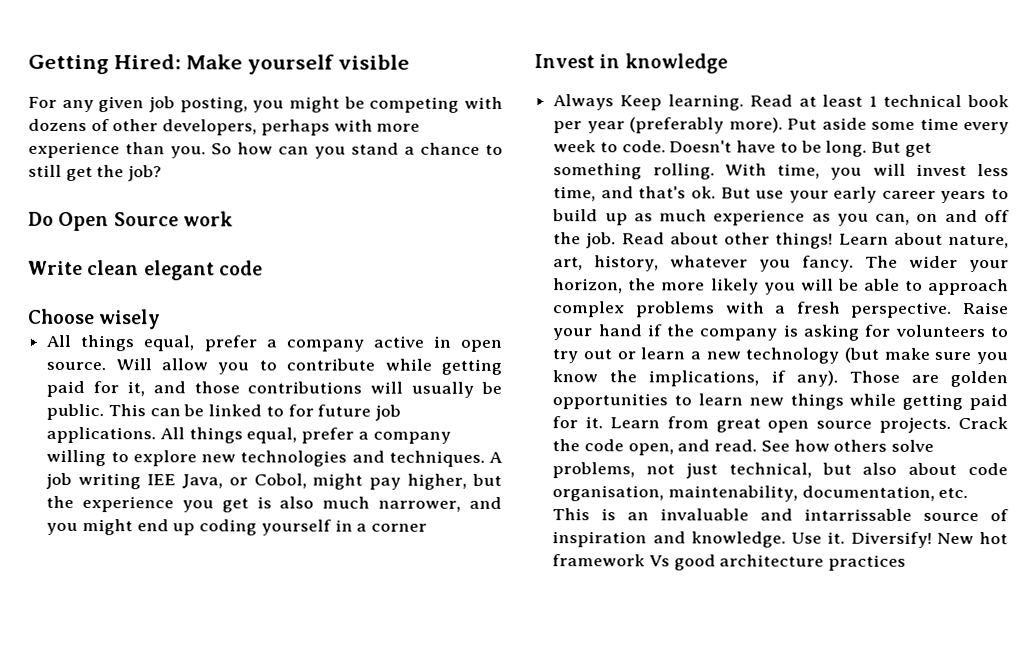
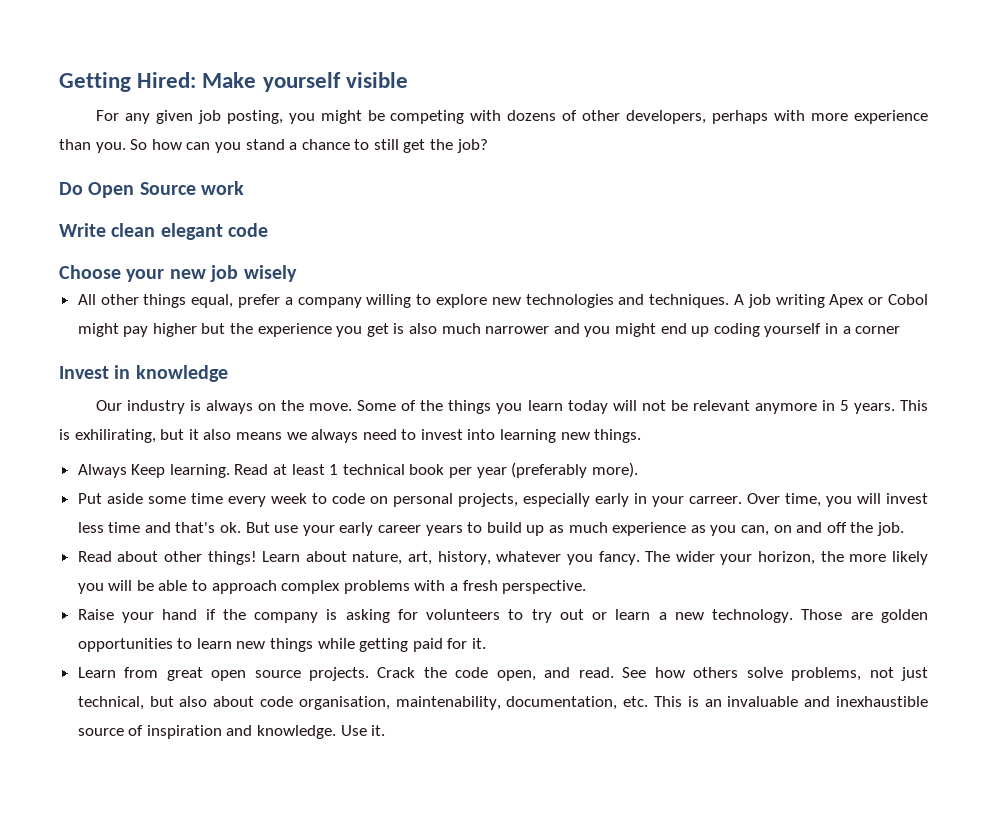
(95, 316) none -> [126,265,239,282] your new job
[80,335,502,352] [46,358,503,375] [46,380,502,398] [46,403,402,421] [46,426,185,444] things equal, prefer a company active in open source. Will allow you to contribute while getting paid for it, and those contributions will usually be public. This can be linked to for future job applications. All -> [100,294,139,305] other
[146,473,307,489] IEE Java, or Cobol, -> [829,294,928,308] Apex or Cobol
[407,473,468,490] higher, -> [152,323,197,337] higher
[378,500,462,512] narrower, -> [485,326,550,334] narrower
(728, 63) none -> [95,400,928,414] [59,429,642,443] // Our industry is always on the move. Some of the things you learn today will not be relevant anymore in 5 years. This is exhilirating, but it also means we always need to invest into learning new things.
(783, 125) none -> (638, 470) //
[621,140,932,157] [553,163,767,180] code. Doesn't have to be long. But get something rolling. With -> [331,493,780,507] code on personal projects, especially early in your carreer. Over
[553,186,597,202] time, -> [108,522,141,533] time
(617, 240) none -> (904, 529) //
(953, 309) none -> (587, 587) //
[745,347,1008,365] [552,370,838,387] technology (but make sure you know the implications, if any). -> [712,609,794,623] technology.
(604, 422) none -> (487, 643) //
[804,508,913,521] intarrissable -> [835,696,928,707] inexhaustible
[850,531,1008,548] [552,554,907,571] Diversify! New hot framework Vs good architecture practices -> (386, 730) none

